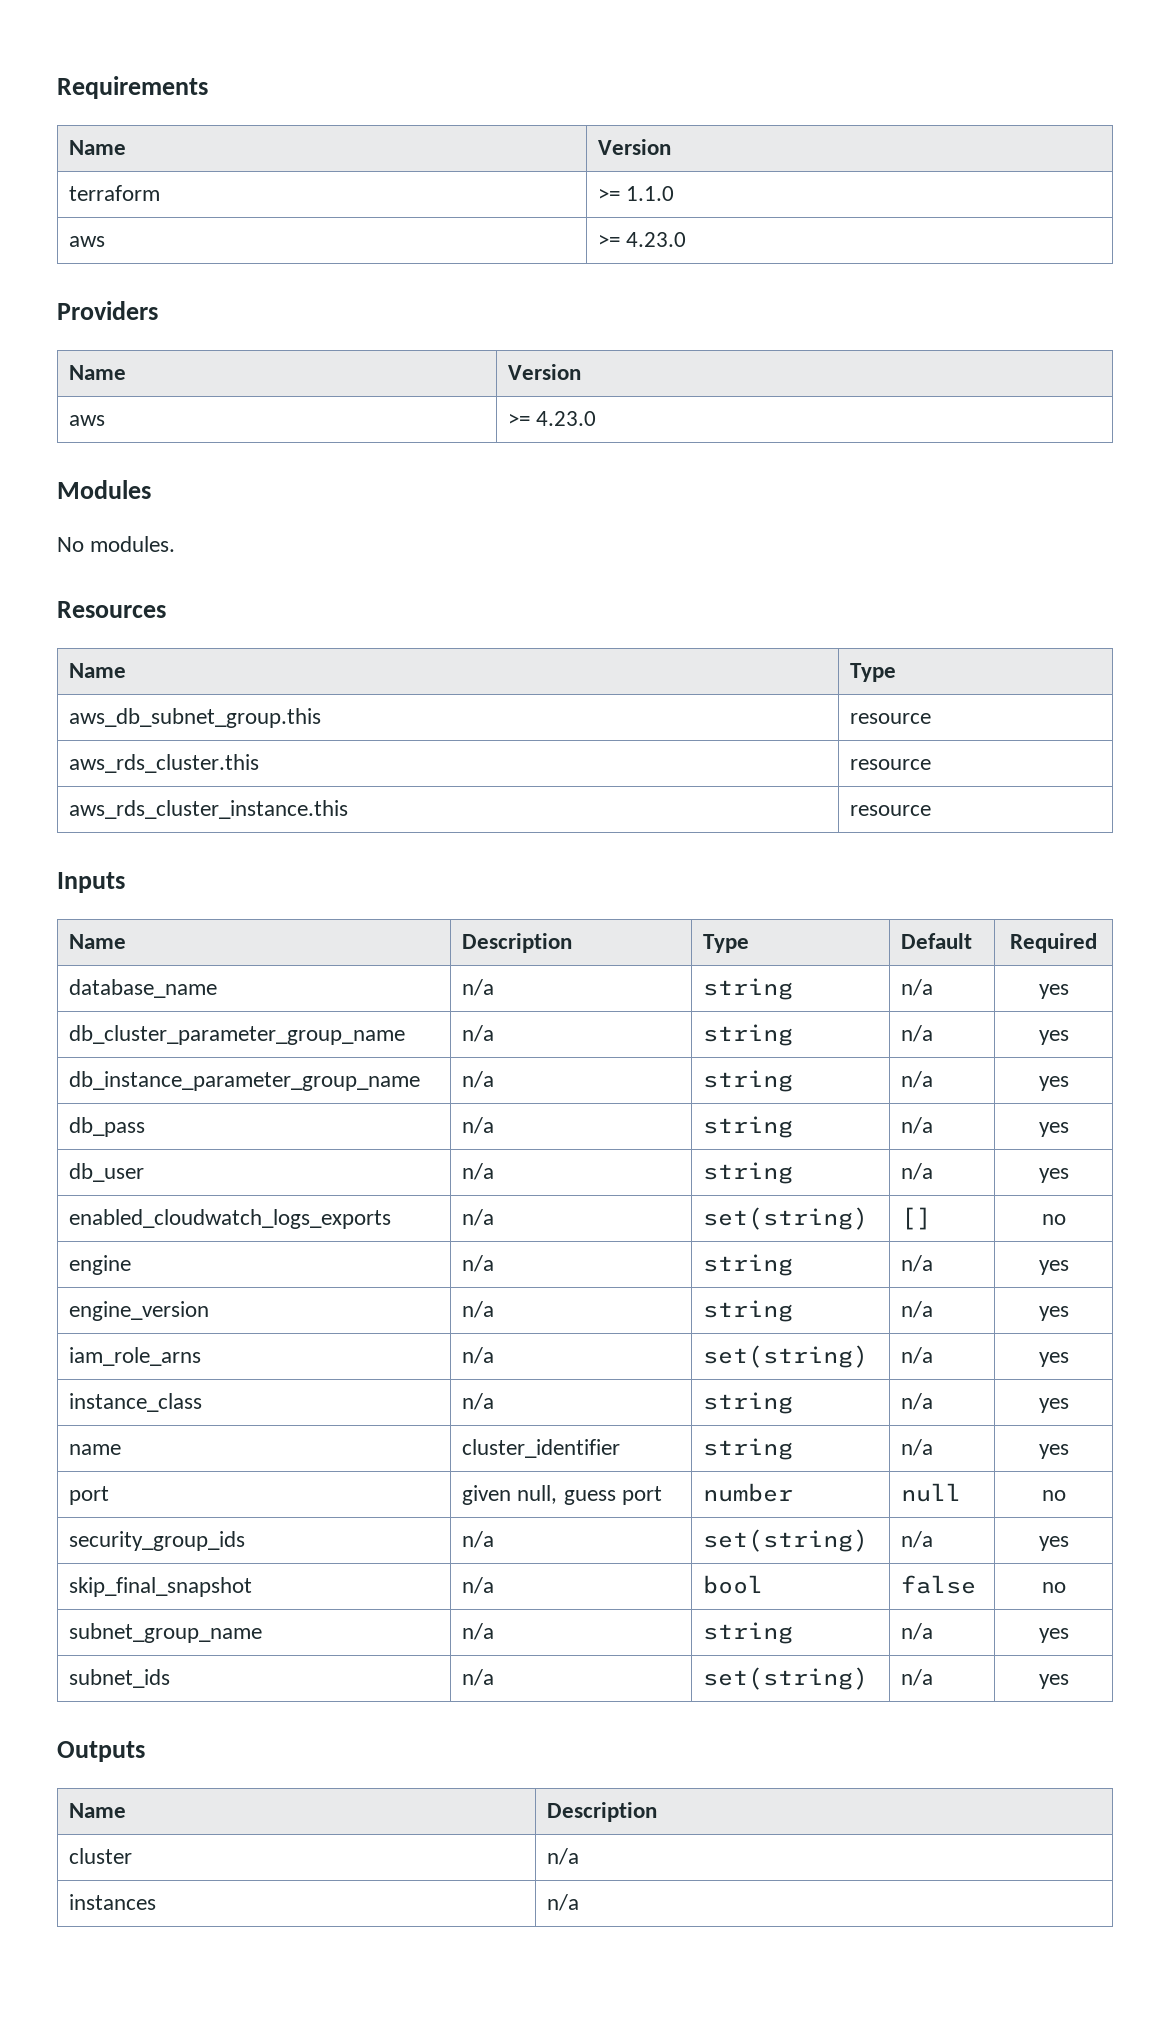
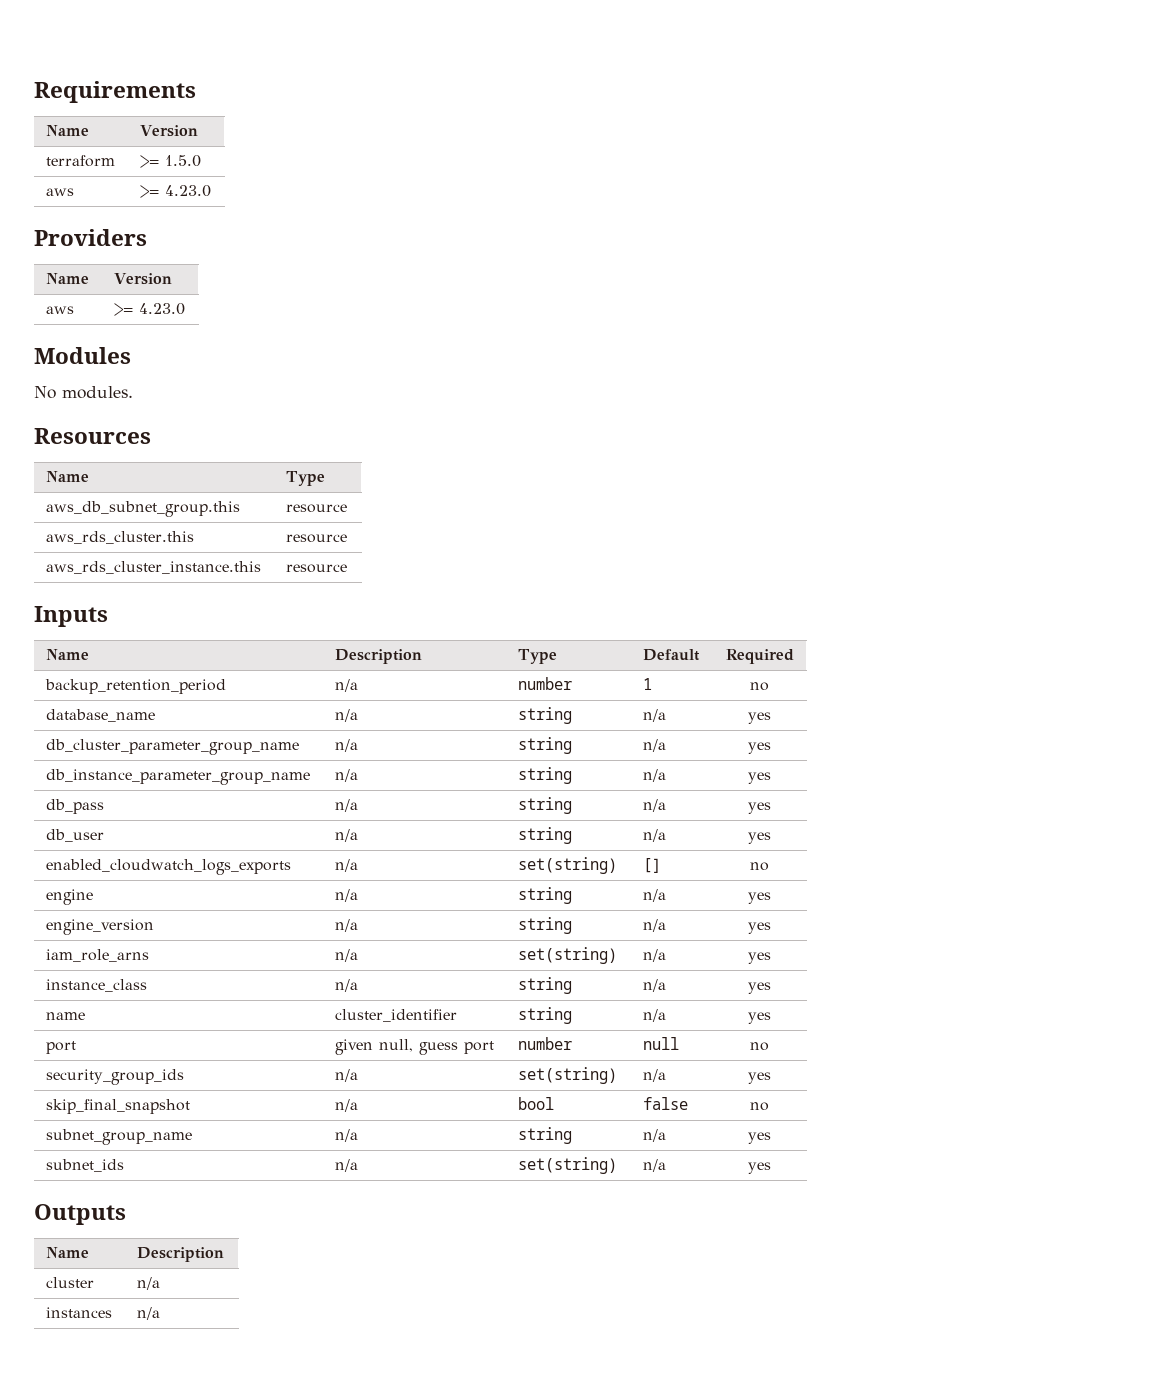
[626,186,675,201] 1.1.0 -> [165,155,202,167] 1.5.0
(1097, 943) none -> [45,679,227,694] [335,679,359,692] [518,677,573,690] [643,678,653,690] [750,682,769,691] // backup_retention_period | n/a | number | 1 | no

